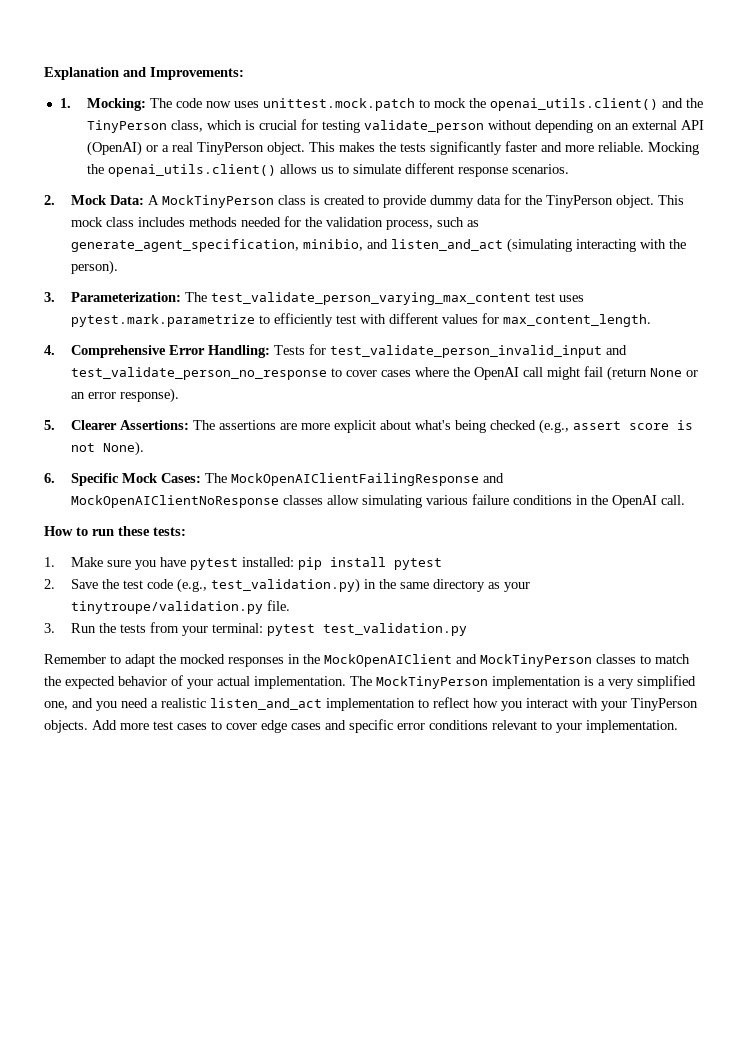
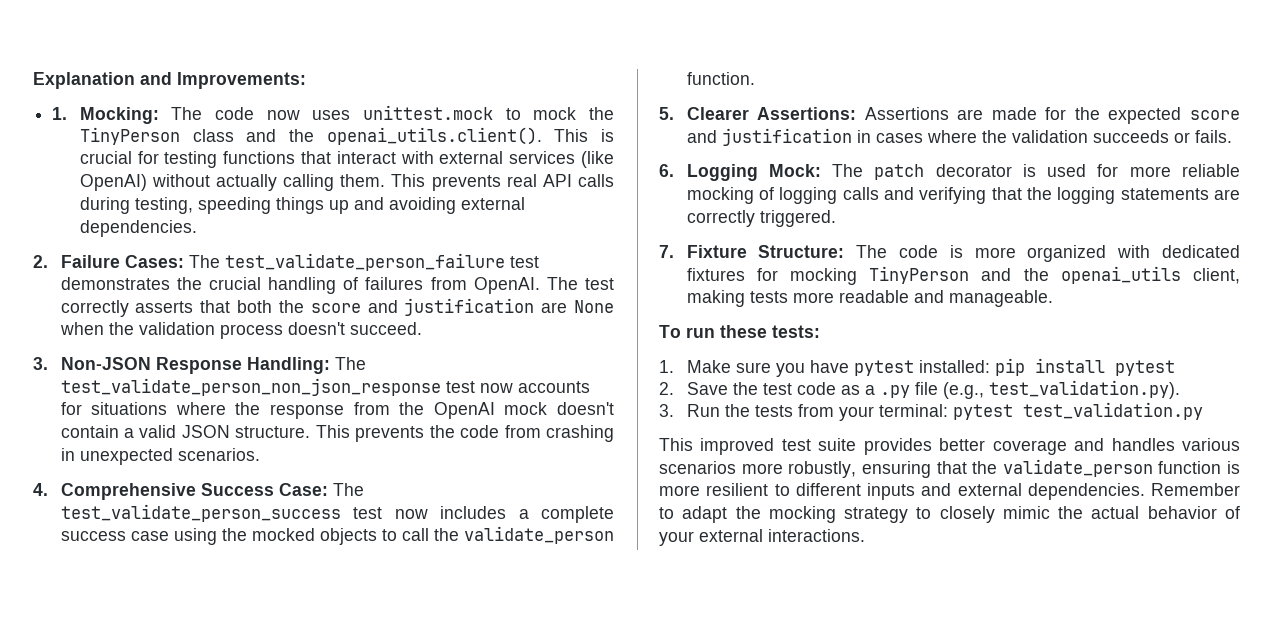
[263,98,416,111] unittest.mock.patch -> [363,105,494,120] unittest.mock
[490,98,704,111] [87,119,705,133] [87,141,700,156] [87,163,570,177] [44,194,685,208] [71,216,480,230] [71,238,687,253] [71,260,119,275] [44,292,585,305] [71,313,652,327] [44,344,628,358] [71,366,699,381] [71,388,180,403] [44,419,694,434] [71,441,145,456] [44,473,505,486] [71,494,686,508] [44,526,88,536] openai_utils.client() and the TinyPerson class, which is crucial for testing validate_person without depending on an external API (OpenAI) or a real TinyPerson object. This makes the tests significantly faster and more reliable. Mocking the openai_utils.client() allows us to simulate different response scenarios. // 2. Mock Data: A MockTinyPerson class is created to provide dummy data for the TinyPerson object. This mock class includes methods needed for the validation process, such as generate_agent_specification, minibio, and listen_and_act (simulating interacting with the person). // 3. Parameterization: The test_validate_person_varying_max_content test uses pytest.mark.parametrize to efficiently test with different values for max_content_length. // 4. Comprehensive Error Handling: Tests for test_validate_person_invalid_input and test_validate_person_no_response to cover cases where the OpenAI call might fail (return None or an error response). // 5. Clearer Assertions: The assertions are more explicit about what's being checked (e.g., assert score is not None). // 6. Specific Mock Cases: The MockOpenAIClientFailingResponse and MockOpenAIClientNoResponse classes allow simulating various failure conditions in the OpenAI call. // How to -> [79,127,614,145] [79,151,614,168] [79,174,615,191] [79,197,525,214] [79,220,197,237] [33,253,539,271] [60,277,615,294] [60,298,614,317] [59,322,422,339] [33,357,366,374] [60,378,590,396] [60,402,615,419] [60,425,614,442] [60,448,260,465] [33,483,364,500] [60,504,614,523] [60,526,614,545] [686,72,755,85] [659,107,1240,124] [686,128,1232,146] [659,164,1240,181] [686,187,1240,204] [686,210,836,227] [659,245,1240,262] [686,266,1240,285] [686,290,1053,307] [659,325,681,338] TinyPerson class and the openai_utils.client(). This is crucial for testing functions that interact with external services (like OpenAI) without actually calling them. This prevents real API calls during testing, speeding things up and avoiding external dependencies. // 2. Failure Cases: The test_validate_person_failure test demonstrates the crucial handling of failures from OpenAI. The test correctly asserts that both the score and justification are None when the validation process doesn't succeed. // 3. Non-JSON Response Handling: The test_validate_person_non_json_response test now accounts for situations where the response from the OpenAI mock doesn't contain a valid JSON structure. This prevents the code from crashing in unexpected scenarios. // 4. Comprehensive Success Case: The test_validate_person_success test now includes a complete success case using the mocked objects to call the validate_person function. // 5. Clearer Assertions: Assertions are made for the expected score and justification in cases where the validation succeeds or fails. // 6. Logging Mock: The patch decorator is used for more reliable mocking of logging calls and verifying that the logging statements are correctly triggered. // 7. Fixture Structure: The code is more organized with dedicated fixtures for mocking TinyPerson and the openai_utils client, making tests more readable and manageable. // To
[177,578,531,593] [71,600,291,614] (e.g., test_validation.py) in the same directory as your tinytroupe/validation.py file. -> [840,380,1180,399] as a .py file (e.g., test_validation.py).
[44,654,690,667] [44,675,696,689] [44,697,698,711] [44,719,678,733] Remember to adapt the mocked responses in the MockOpenAIClient and MockTinyPerson classes to match the expected behavior of your actual implementation. The MockTinyPerson implementation is a very simplified one, and you need a realistic listen_and_act implementation to reflect how you interact with your TinyPerson objects. Add more test cases to cover edge cases and specific error conditions relevant to your implementation. -> [659,438,1240,455] [659,459,1240,478] [659,483,1240,500] [659,506,1240,523] [659,529,865,546] This improved test suite provides better coverage and handles various scenarios more robustly, ensuring that the validate_person function is more resilient to different inputs and external dependencies. Remember to adapt the mocking strategy to closely mimic the actual behavior of your external interactions.

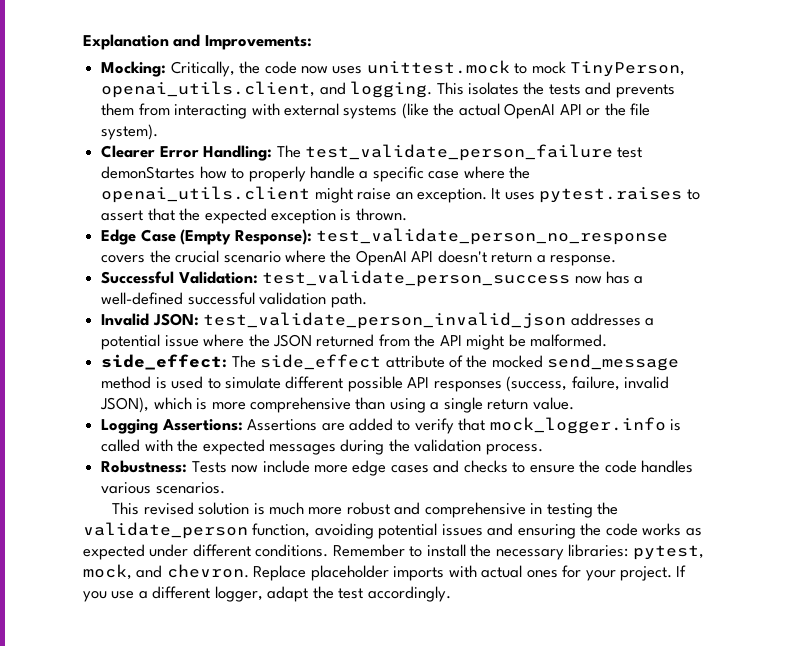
[52,107,203,124] 1. Mocking: The -> [101,61,261,77] Mocking: Critically, the
[589,107,614,120] [79,127,614,145] [79,151,614,168] [79,174,615,191] [79,197,525,214] [79,220,197,237] [33,253,539,271] [60,277,615,294] [60,298,614,317] [59,322,422,339] [33,357,366,374] [60,378,590,396] [60,402,615,419] [60,425,614,442] [60,448,260,465] [33,483,364,500] [60,504,614,523] [60,526,614,545] [686,72,755,85] [659,107,1240,124] [686,128,1232,146] [659,164,1240,181] [686,187,1240,204] [686,210,836,227] [659,245,1240,262] [686,266,1240,285] [686,290,1053,307] [659,325,820,338] [659,358,1175,377] [659,380,1180,399] [659,402,1203,421] [659,438,1240,455] [659,459,1240,478] [659,483,1240,500] [659,506,1240,523] [659,529,865,546] the TinyPerson class and the openai_utils.client(). This is crucial for testing functions that interact with external services (like OpenAI) without actually calling them. This prevents real API calls during testing, speeding things up and avoiding external dependencies. // 2. Failure Cases: The test_validate_person_failure test demonstrates the crucial handling of failures from OpenAI. The test correctly asserts that both the score and justification are None when the validation process doesn't succeed. // 3. Non-JSON Response Handling: The test_validate_person_non_json_response test now accounts for situations where the response from the OpenAI mock doesn't contain a valid JSON structure. This prevents the code from crashing in unexpected scenarios. // 4. Comprehensive Success Case: The test_validate_person_success test now includes a complete success case using the mocked objects to call the validate_person function. // 5. Clearer Assertions: Assertions are made for the expected score and justification in cases where the validation succeeds or fails. // 6. Logging Mock: The patch decorator is used for more reliable mocking of logging calls and verifying that the logging statements are correctly triggered. // 7. Fixture Structure: The code is more organized with dedicated fixtures for mocking TinyPerson and the openai_utils client, making tests more readable and manageable. // To run these tests: // 1. Make sure you have pytest installed: pip install pytest // 2. Save the test code as a .py file (e.g., test_validation.py). // 3. Run the tests from your terminal: pytest test_validation.py // This improved test suite provides better coverage and handles various scenarios more robustly, ensuring that the validate_person function is more resilient to different inputs and external dependencies. Remember to adapt the mocking strategy to closely mimic the actual behavior of your external interactions. -> [570,61,686,77] [101,81,675,98] [101,103,651,119] [101,124,159,140] [101,144,643,161] [101,166,531,182] [101,186,700,203] [101,208,407,224] [101,228,668,245] [101,250,617,266] [101,270,644,287] [101,292,367,308] [101,312,654,329] [101,334,608,350] [101,354,680,371] [101,376,670,392] [100,397,574,413] [101,417,682,434] [101,439,543,455] [101,460,694,476] [101,482,225,494] [112,502,619,518] [83,522,702,539] [83,544,704,560] [83,564,687,581] [83,586,451,602] TinyPerson, openai_utils.client, and logging. This isolates the tests and prevents them from interacting with external systems (like the actual OpenAI API or the file system). // Clearer Error Handling: The test_validate_person_failure test demonStartes how to properly handle a specific case where the openai_utils.client might raise an exception. It uses pytest.raises to assert that the expected exception is thrown. // Edge Case (Empty Response): test_validate_person_no_response covers the crucial scenario where the OpenAI API doesn't return a response. // Successful Validation: test_validate_person_success now has a well-defined successful validation path. // Invalid JSON: test_validate_person_invalid_json addresses a potential issue where the JSON returned from the API might be malformed. // side_effect: The side_effect attribute of the mocked send_message method is used to simulate different possible API responses (success, failure, invalid JSON), which is more comprehensive than using a single return value. // Logging Assertions: Assertions are added to verify that mock_logger.info is called with the expected messages during the validation process. // Robustness: Tests now include more edge cases and checks to ensure the code handles various scenarios. // This revised solution is much more robust and comprehensive in testing the validate_person function, avoiding potential issues and ensuring the code works as expected under different conditions. Remember to install the necessary libraries: pytest, mock, and chevron. Replace placeholder imports with actual ones for your project. If you use a different logger, adapt the test accordingly.

